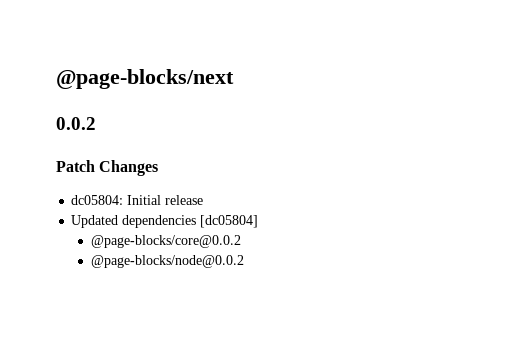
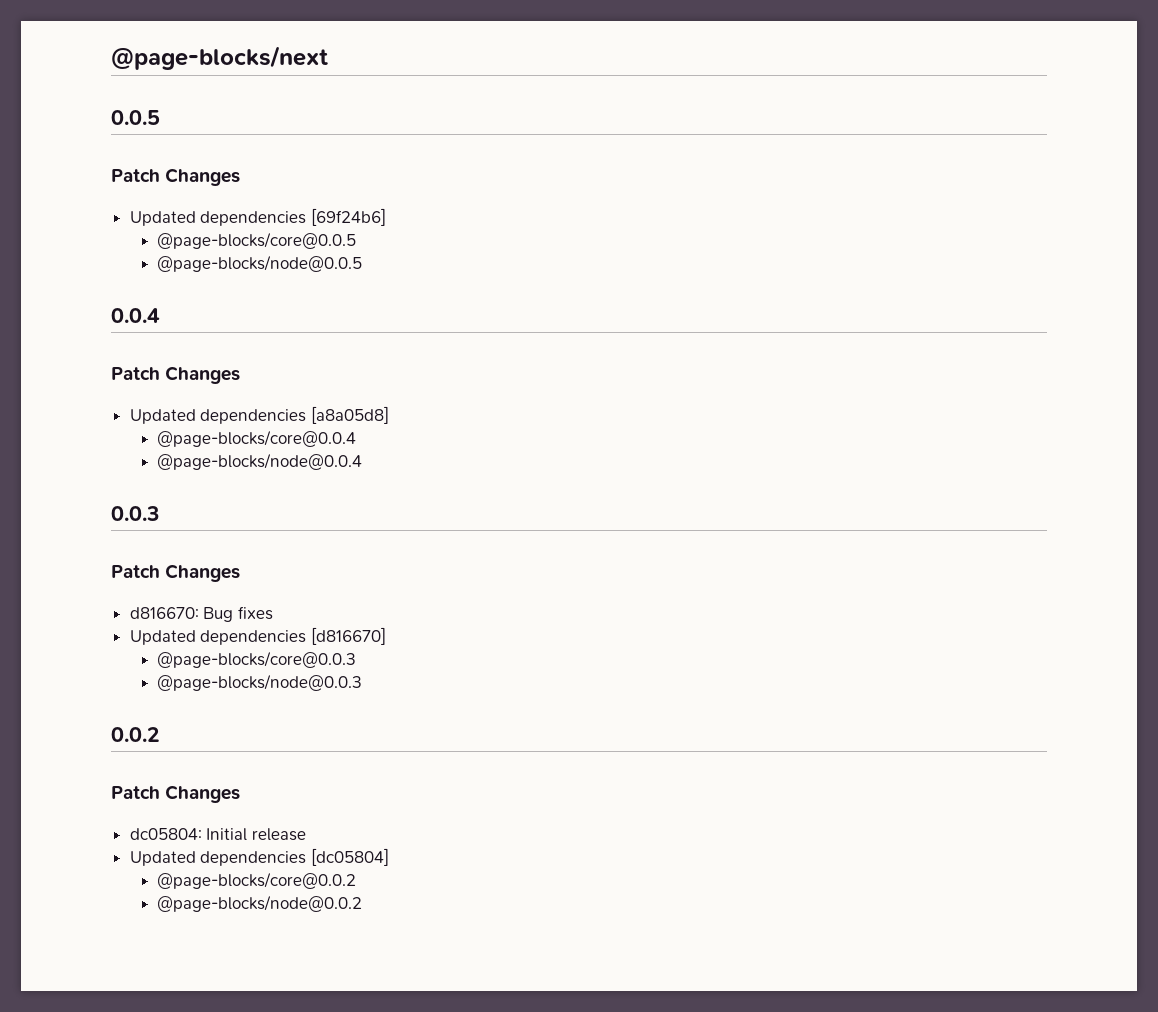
(234, 79) none -> [111,110,160,125] [111,168,241,186] [129,208,386,226] [157,232,357,249] [157,255,363,272] [111,308,160,323] [111,366,241,384] [129,406,389,424] [157,430,357,447] [157,453,363,470] [111,506,160,521] [111,564,241,582] [129,606,273,622] [129,627,386,645] [157,651,357,668] [157,674,363,691] // 0.0.5 // Patch Changes // Updated dependencies [69f24b6] // @page-blocks/core@0.0.5 // @page-blocks/node@0.0.5 // 0.0.4 // Patch Changes // Updated dependencies [a8a05d8] // @page-blocks/core@0.0.4 // @page-blocks/node@0.0.4 // 0.0.3 // Patch Changes // d816670: Bug fixes // Updated dependencies [d816670] // @page-blocks/core@0.0.3 // @page-blocks/node@0.0.3

